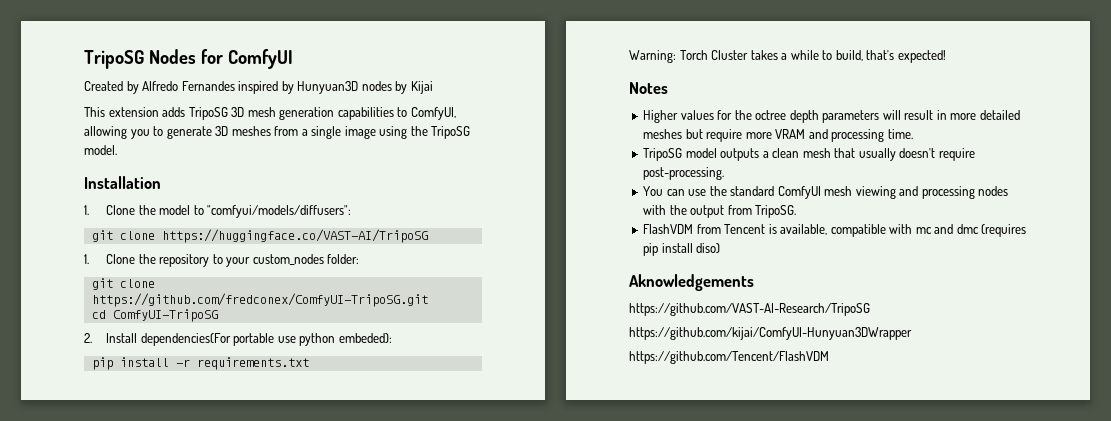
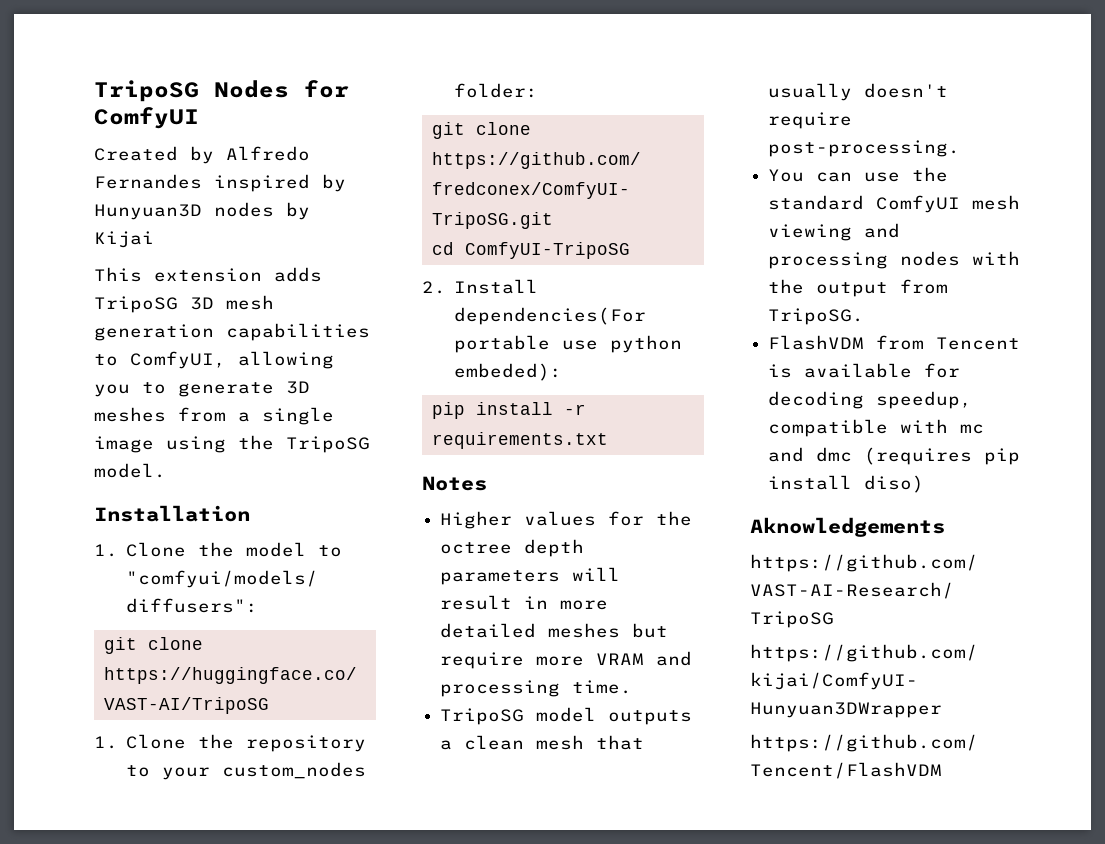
[629,50,946,63] // Warning: Torch Cluster takes a while to build, that's expected! -> (608, 440) none
[780,224,828,235] available, -> [804,363,961,378] [768,391,973,409] available for decoding speedup,

